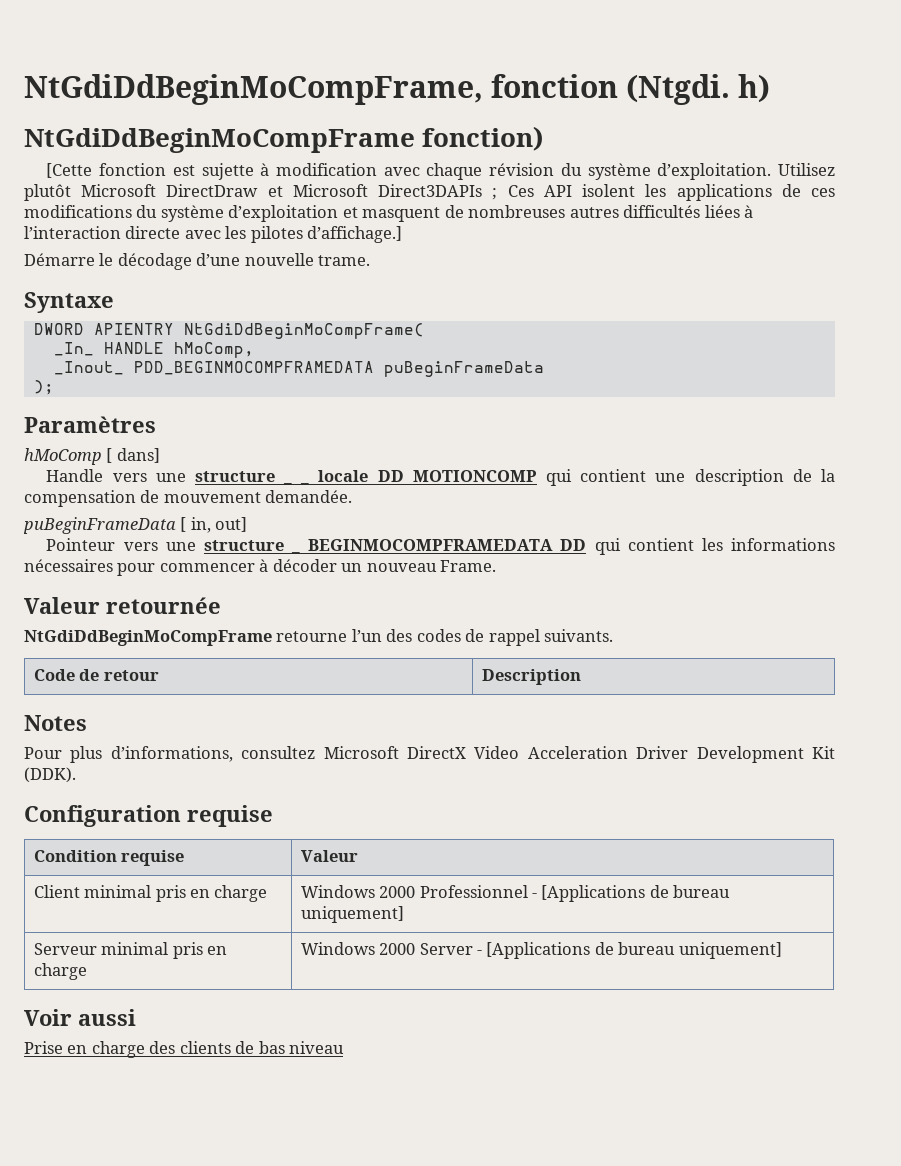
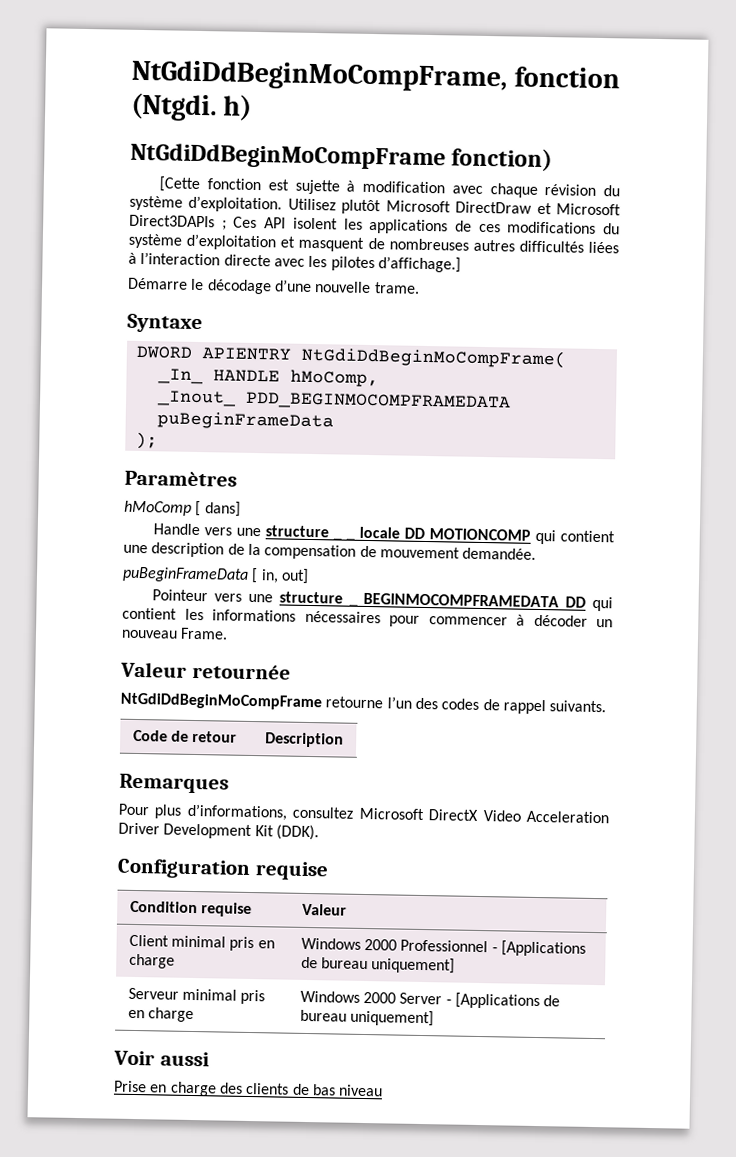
[24,715,87,731] Notes -> [119,773,229,794] Remarques

